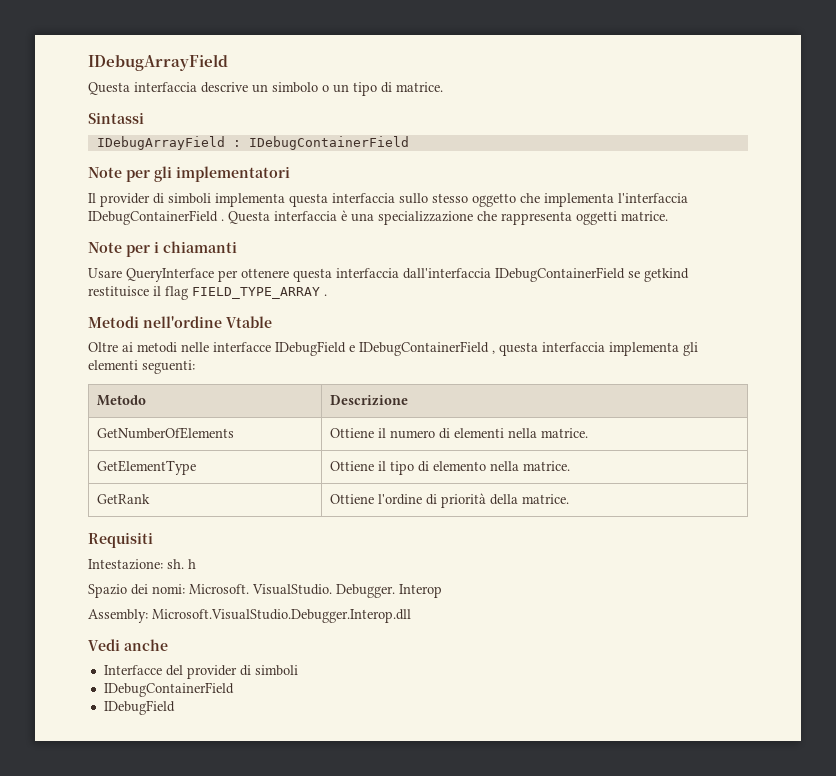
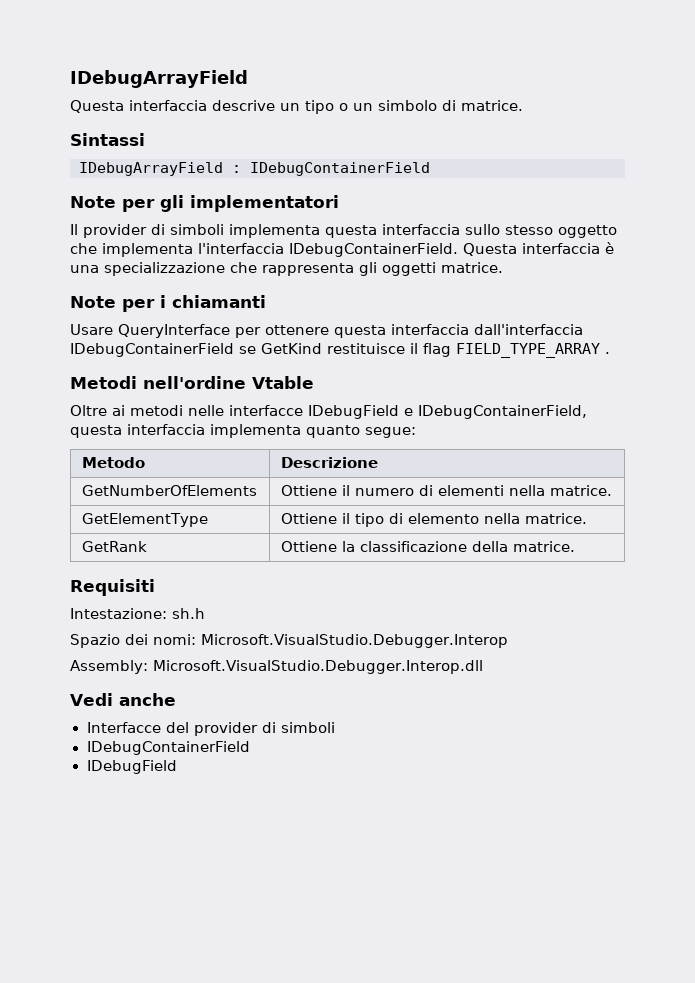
[272,82,318,93] simbolo -> [305,100,334,114] tipo
[353,82,377,96] tipo -> [378,100,437,111] simbolo
[88,210,224,225] IDebugContainerField . -> [289,243,458,257] IDebugContainerField.
(572, 218) none -> [359,262,377,276] gli
[644,268,689,282] getkind -> [260,343,322,354] GetKind
[359,341,495,356] IDebugContainerField , -> [417,405,587,419] IDebugContainerField,
[683,342,698,356] [88,360,195,374] gli elementi seguenti: -> [306,425,416,438] quanto segue:
[377,493,486,508] l'ordine di priorità -> [341,541,467,552] la classificazione
[167,559,196,569] sh. h -> [172,608,205,619] sh.h
[189,584,442,598] Microsoft. VisualStudio. Debugger. Interop -> [201,634,508,648] Microsoft.VisualStudio.Debugger.Interop

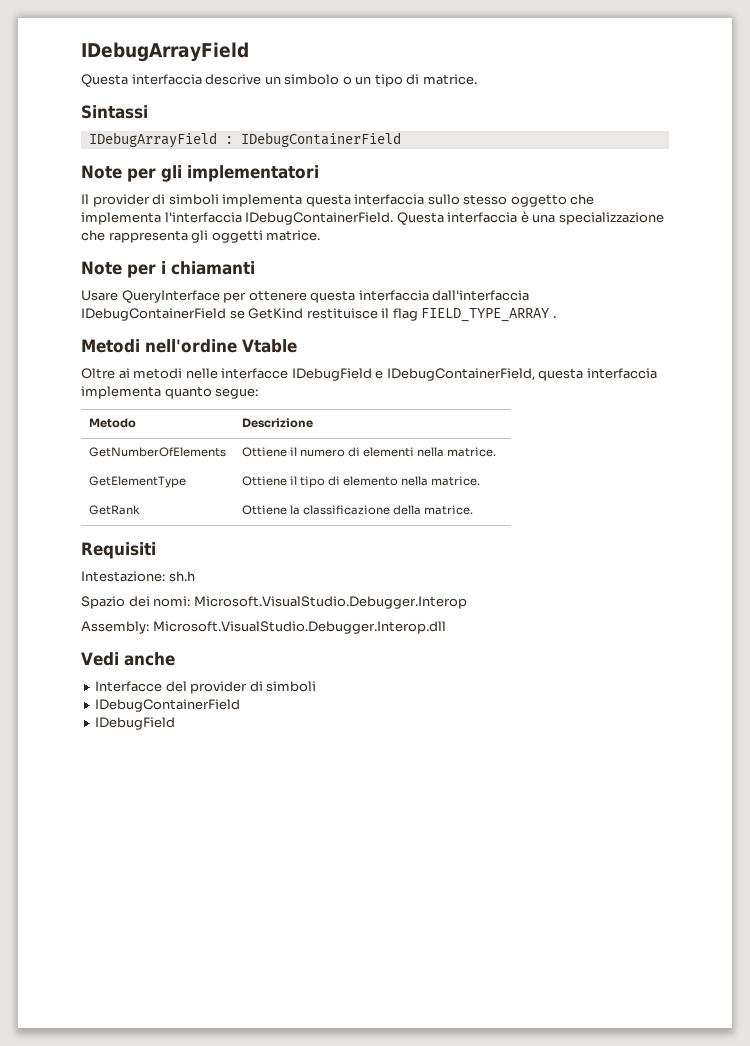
[305,100,334,114] tipo -> [284,74,340,85] simbolo
[378,100,437,111] simbolo -> [374,74,403,87] tipo

